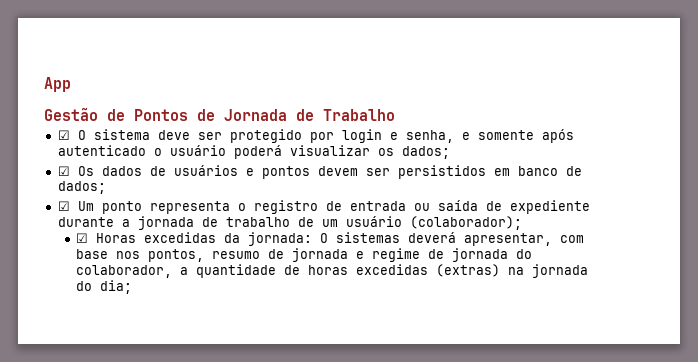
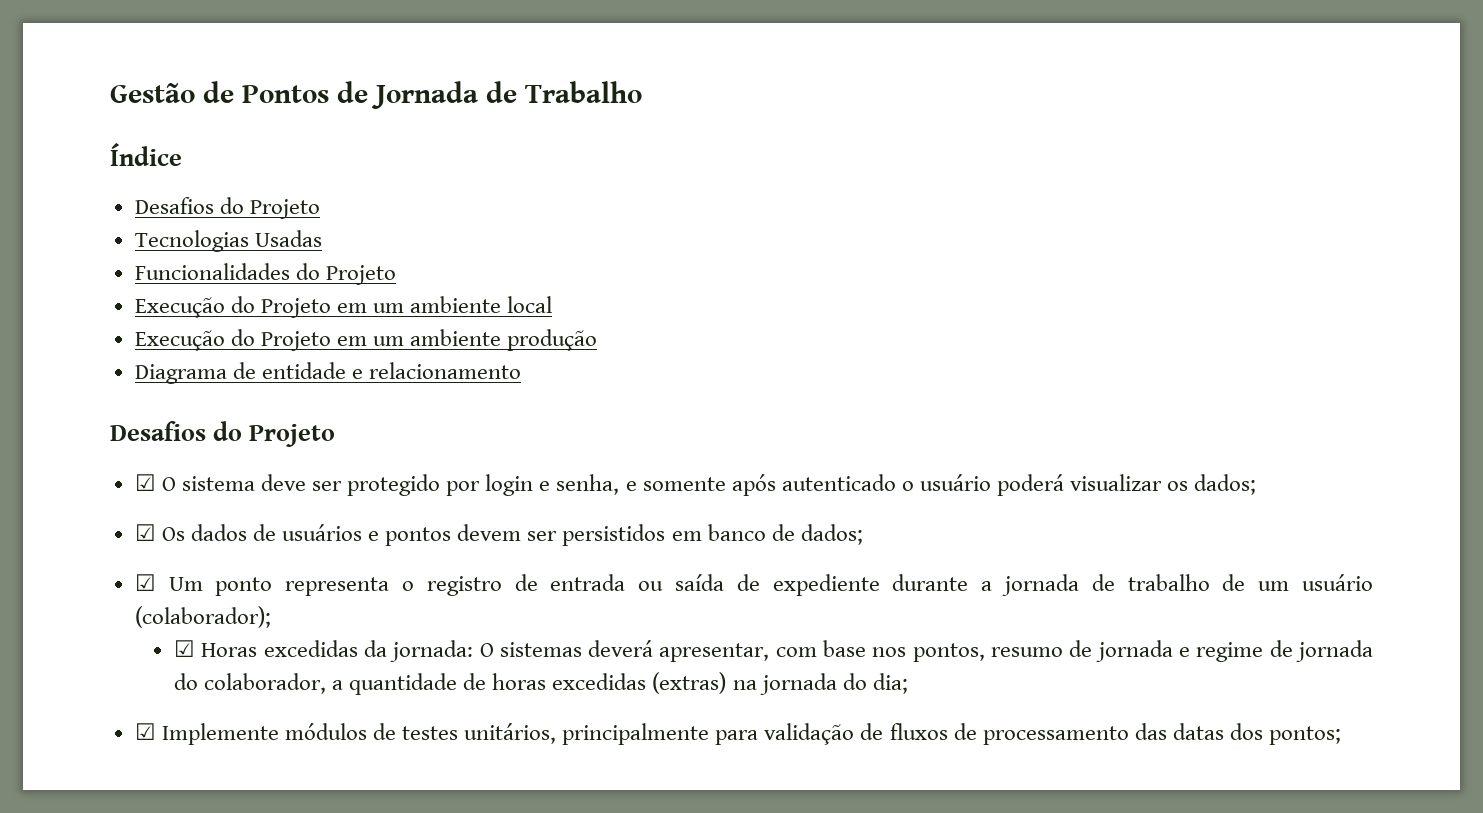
[44,77,71,92] App // -> (110, 93) none
(395, 115) none -> [110,142,182,166] [134,197,320,219] [134,230,322,252] [134,263,396,285] [134,296,553,318] [134,329,598,351] [134,362,522,384] [110,421,336,447] // Índice // Desafios do Projeto // Tecnologias Usadas // Funcionalidades do Projeto // Execução do Projeto em um ambiente local // Execução do Projeto em um ambiente produção // Diagrama de entidade e relacionamento // Desafios do Projeto
(133, 287) none -> [134,723,1341,745] // ☑ Implemente módulos de testes unitários, principalmente para validação de fluxos de processamento das datas dos pontos;

